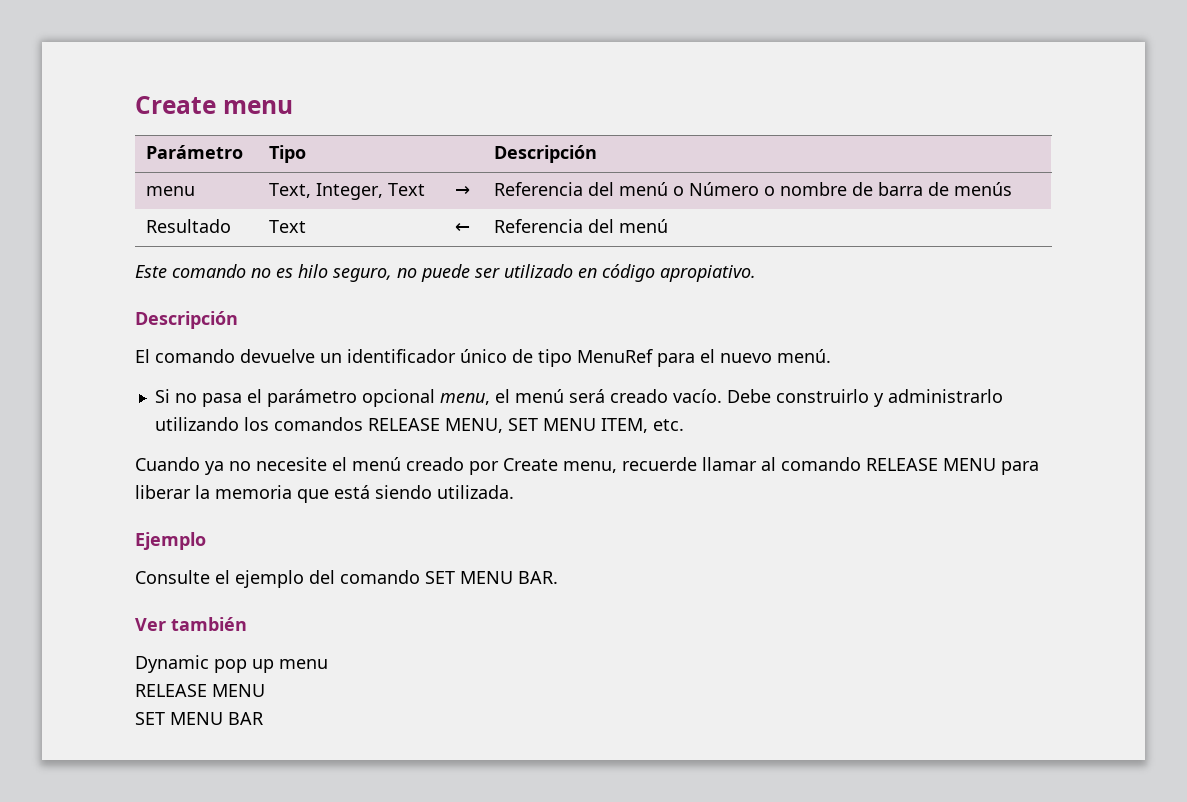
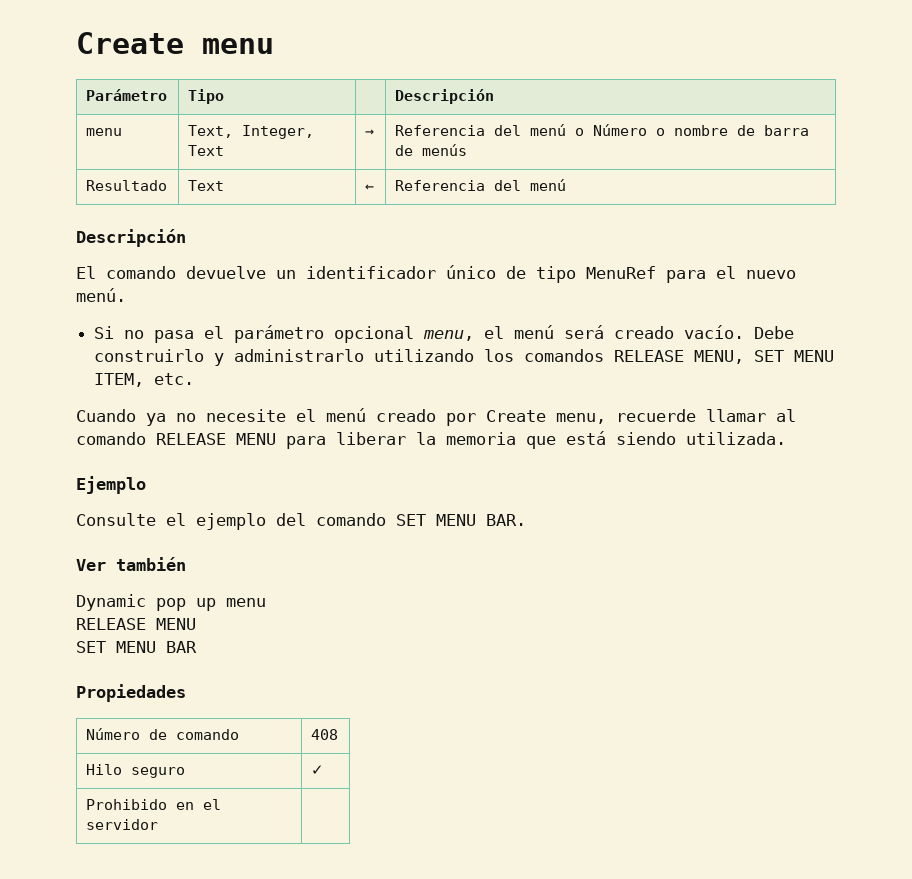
[135,264,756,282] // Este comando no es hilo seguro, no puede ser utilizado en código apropiativo. -> (567, 185) none
(263, 718) none -> [76,684,186,702] [86,728,240,740] [311,729,339,740] [86,764,186,778] [311,765,325,775] [86,799,222,810] [86,819,159,830] // Propiedades // Número de comando | 408 // Hilo seguro | ✓ // Prohibido en el servidor |

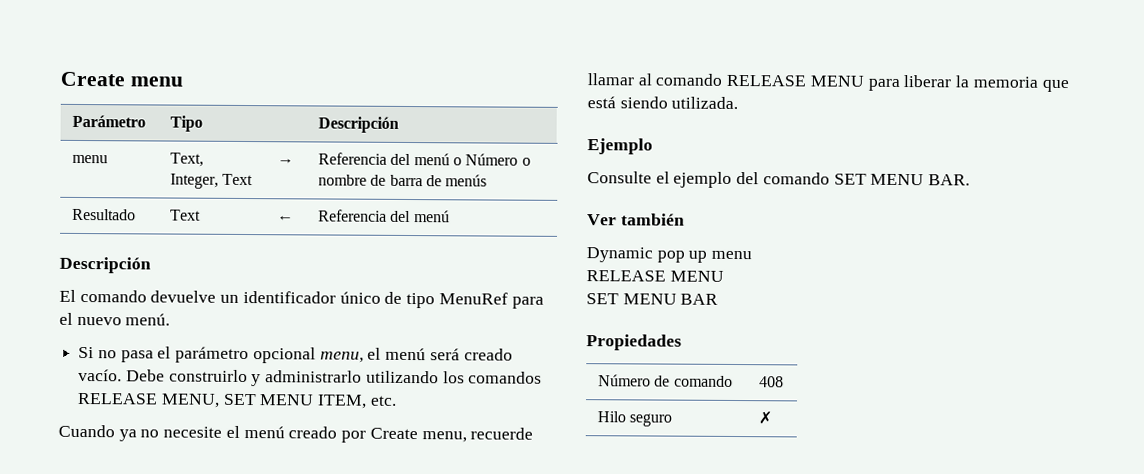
[311,765,325,775] [86,799,222,810] [86,819,159,830] ✓ // Prohibido en el servidor | -> [758,411,773,425] ✗

